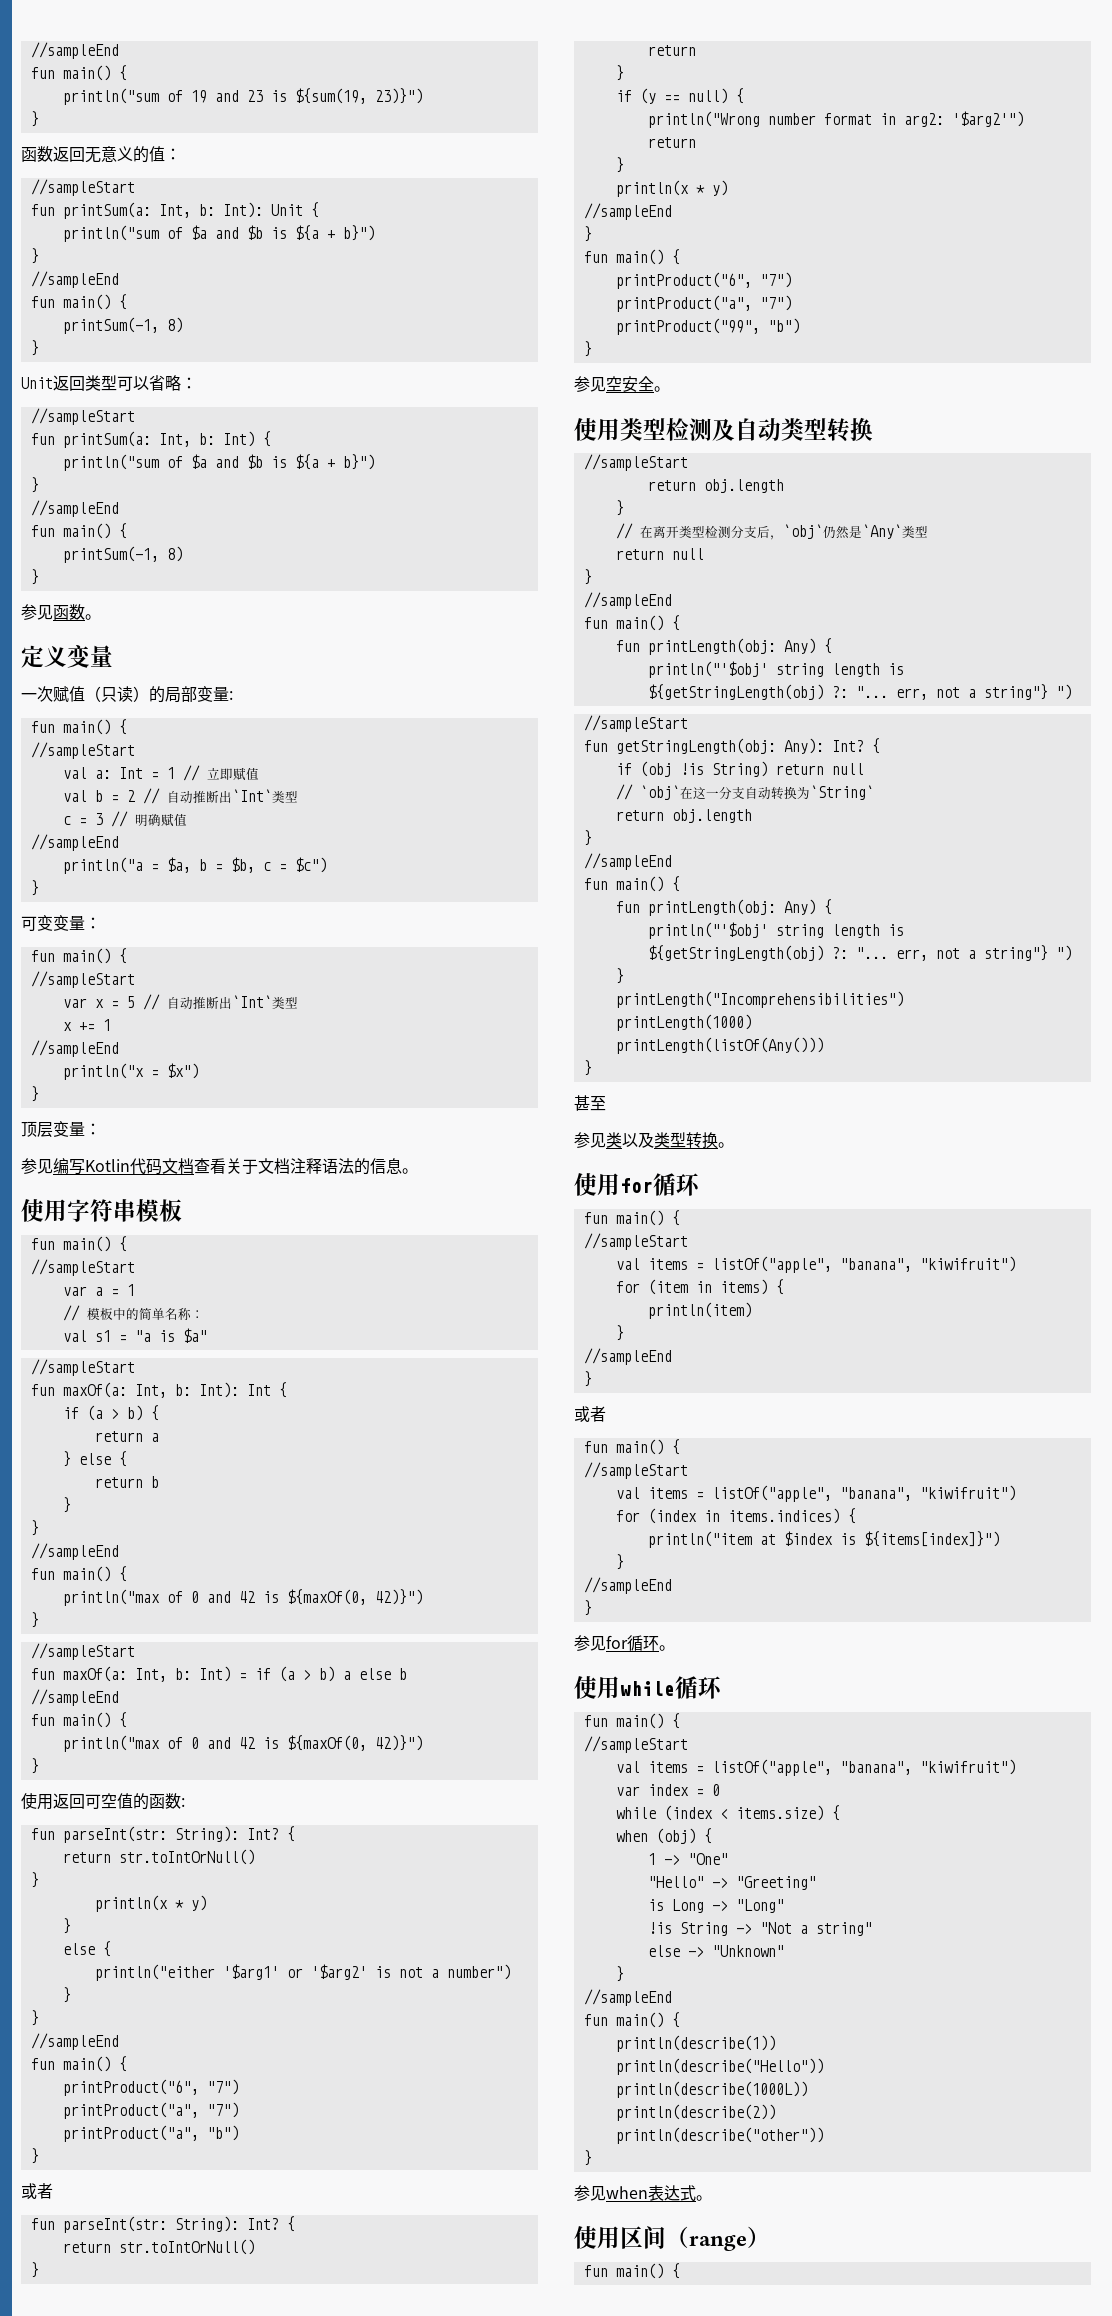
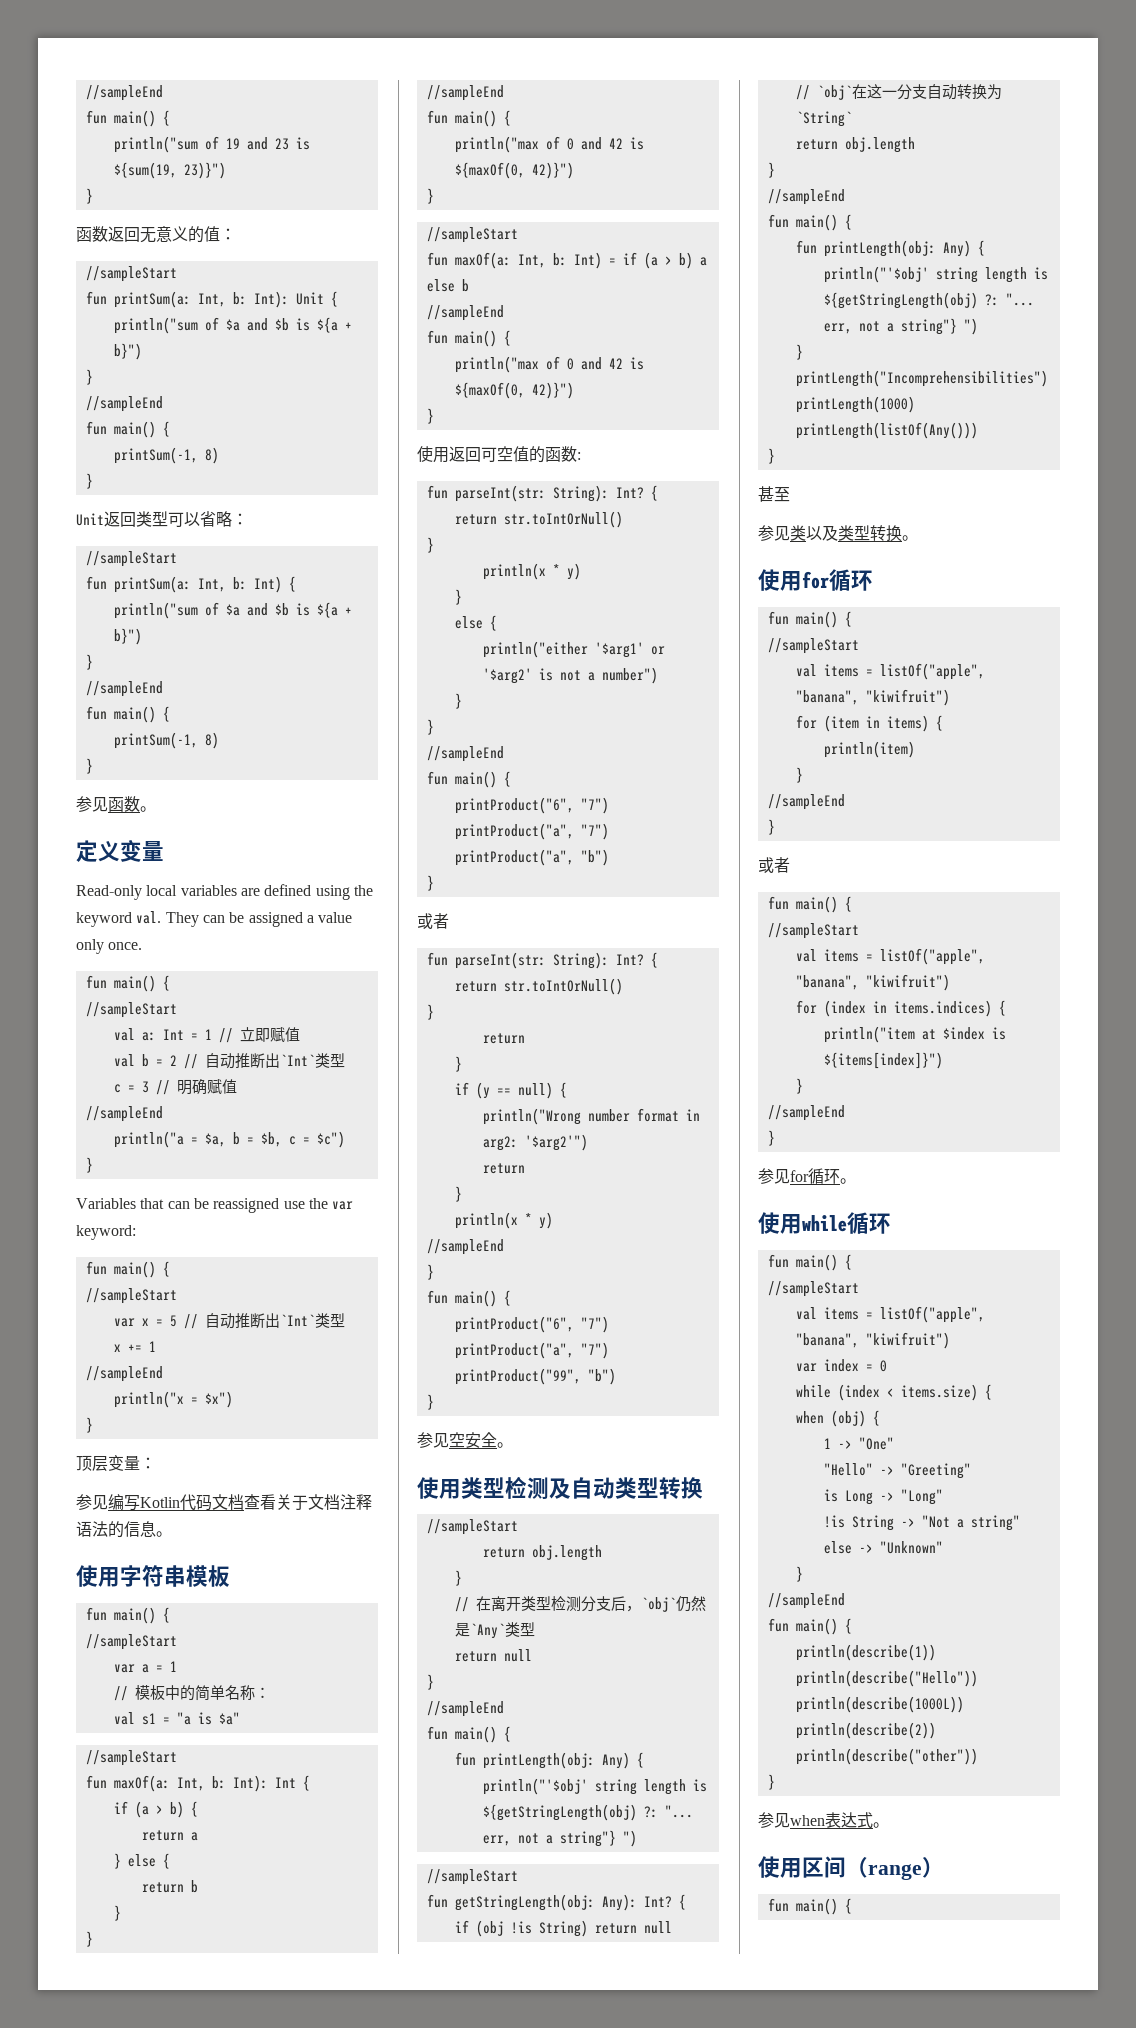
[21,686,233,703] 一次赋值（只读）的局部变量: -> [76,884,373,900] [76,911,353,927] [76,939,143,954] Read-only local variables are defined using the keyword val. They can be assigned a value only once.
[21,915,101,931] 可变变量： -> [76,1198,354,1213] [76,1225,136,1240] Variables that can be reassigned use the var keyword:

